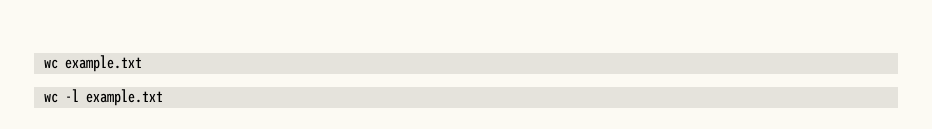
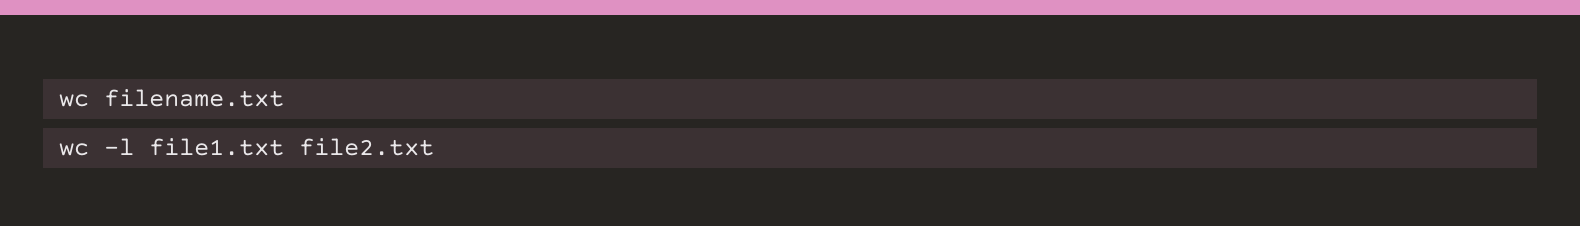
[43,55,142,72] wc example.txt -> [58,89,284,107] wc filename.txt
[85,89,163,106] example.txt -> [148,138,434,156] file1.txt file2.txt

